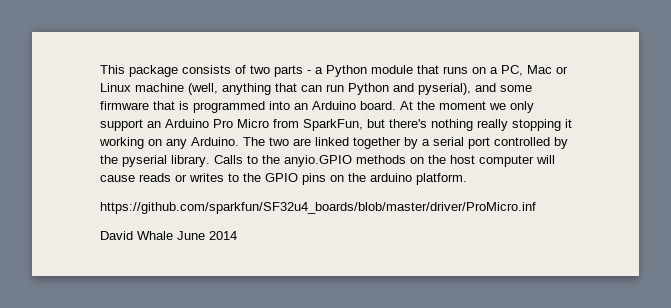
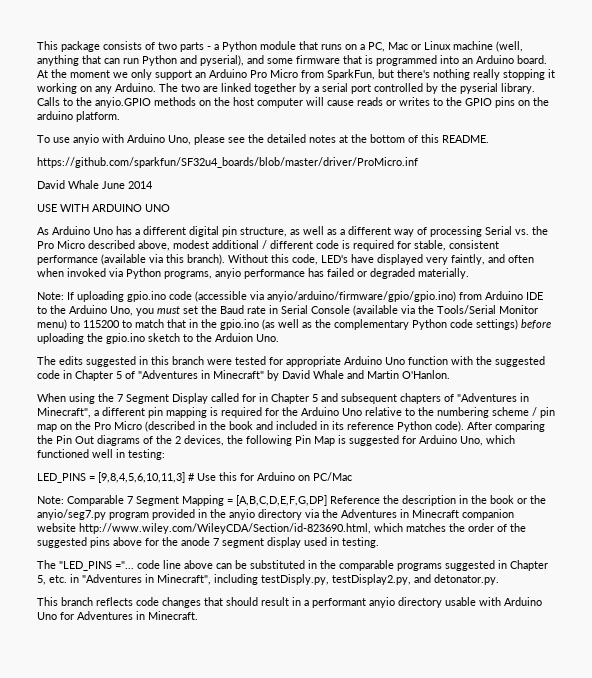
(467, 179) none -> [37,134,489,145] // To use anyio with Arduino Uno, please see the detailed notes at the bottom of this README.
(237, 235) none -> [37,204,170,212] [37,226,548,237] [37,240,499,251] [37,254,534,265] [37,268,469,279] [37,291,543,302] [37,305,538,316] [37,319,551,330] [37,333,279,344] [37,356,545,367] [37,370,450,381] [37,393,529,404] [37,407,555,418] [37,421,545,432] [37,435,515,446] [37,449,165,460] [37,472,352,483] [37,495,546,506] [37,509,514,520] [37,523,526,534] [37,537,379,548] [37,560,548,571] [37,574,499,585] [37,597,542,608] [37,611,198,620] // USE WITH ARDUINO UNO // As Arduino Uno has a different digital pin structure, as well as a different way of processing Serial vs. the Pro Micro described above, modest additional / different code is required for stable, consistent performance (available via this branch). Without this code, LED's have displayed very faintly, and often when invoked via Python programs, anyio performance has failed or degraded materially. // Note: If uploading gpio.ino code (accessible via anyio/arduino/firmware/gpio/gpio.ino) from Arduino IDE to the Arduino Uno, you must set the Baud rate in Serial Console (available via the Tools/Serial Monitor menu) to 115200 to match that in the gpio.ino (as well as the complementary Python code settings) before uploading the gpio.ino sketch to the Arduion Uno. // The edits suggested in this branch were tested for appropriate Arduino Uno function with the suggested code in Chapter 5 of "Adventures in Minecraft" by David Whale and Martin O'Hanlon. // When using the 7 Segment Display called for in Chapter 5 and subsequent chapters of "Adventures in Minecraft", a different pin mapping is required for the Arduino Uno relative to the numbering scheme / pin map on the Pro Micro (described in the book and included in its reference Python code). After comparing the Pin Out diagrams of the 2 devices, the following Pin Map is suggested for Arduino Uno, which functioned well in testing: // LED_PINS = [9,8,4,5,6,10,11,3] # Use this for Arduino on PC/Mac // Note: Comparable 7 Segment Mapping = [A,B,C,D,E,F,G,DP] Reference the description in the book or the anyio/seg7.py program provided in the anyio directory via the Adventures in Minecraft companion website http://www.wiley.com/WileyCDA/Section/id-823690.html, which matches the order of the suggested pins above for the anode 7 segment display used in testing. // The "LED_PINS ="... code line above can be substituted in the comparable programs suggested in Chapter 5, etc. in "Adventures in Minecraft", including testDisply.py, testDisplay2.py, and detonator.py. // This branch reflects code changes that should result in a performant anyio directory usable with Arduino Uno for Adventures in Minecraft.

